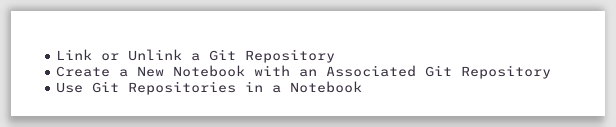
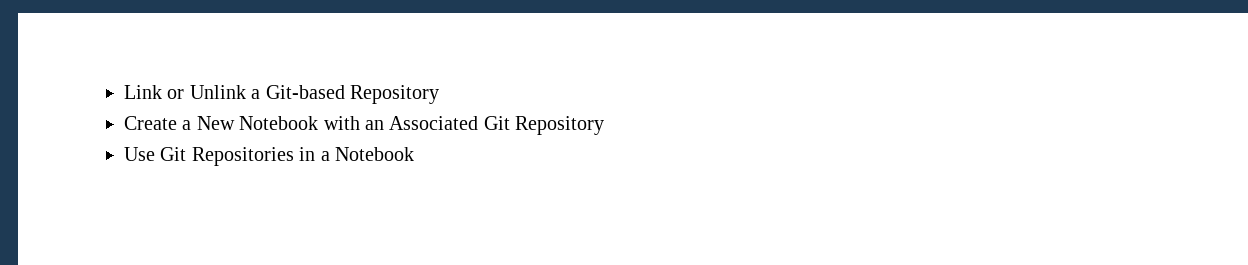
[209,49,237,61] Git -> [265,85,345,99] Git-based

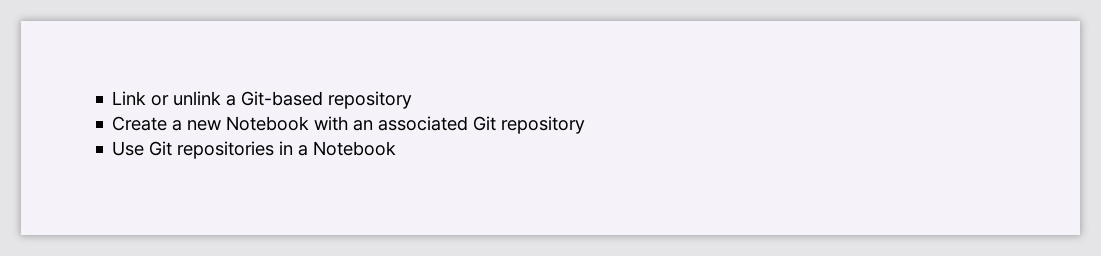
[189,85,246,99] Unlink -> [173,91,222,106] unlink
[350,85,439,104] Repository -> [328,91,413,109] repository
[196,116,235,130] New -> [187,120,222,131] new
[389,116,605,135] Associated Git Repository -> [378,116,586,134] associated Git repository
[191,147,294,166] Repositories -> [177,141,275,159] repositories

